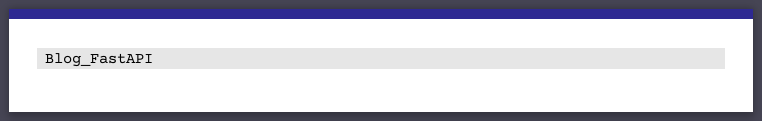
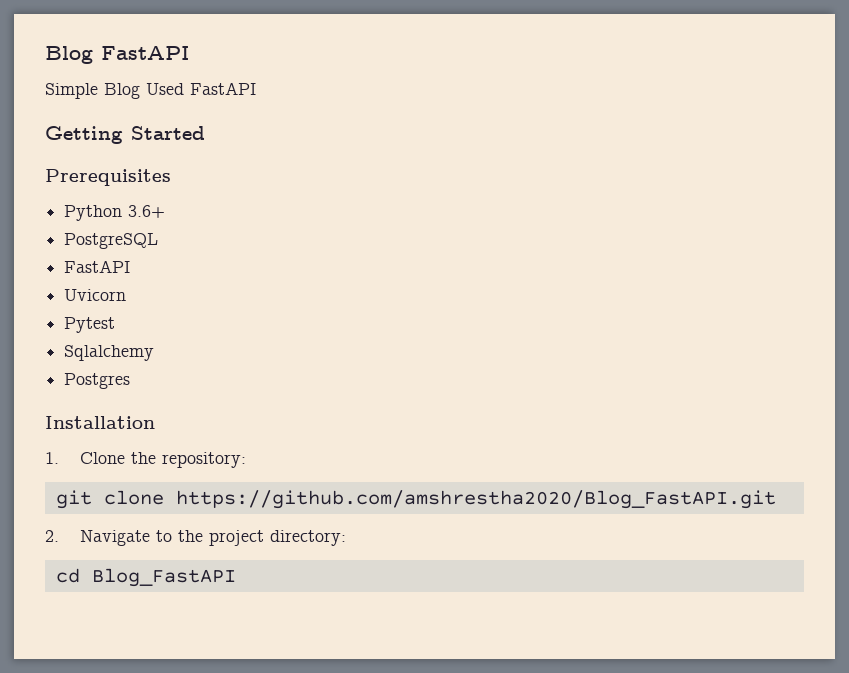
(44, 60) none -> [45,46,189,64] [45,82,256,99] [45,126,205,144] [45,169,171,186] [64,205,166,221] [64,233,159,249] [64,260,131,273] [64,289,127,301] [64,317,116,333] [64,345,155,361] [64,373,131,389] [45,416,155,429] [45,452,246,468] [55,490,776,509] [45,530,346,546] [55,568,80,583] Blog FastAPI // Simple Blog Used FastAPI // Getting Started // Prerequisites // Python 3.6+ // PostgreSQL // FastAPI // Uvicorn // Pytest // Sqlalchemy // Postgres // Installation // 1. Clone the repository: // git clone https://github.com/amshrestha2020/Blog_FastAPI.git // 2. Navigate to the project directory: // cd

